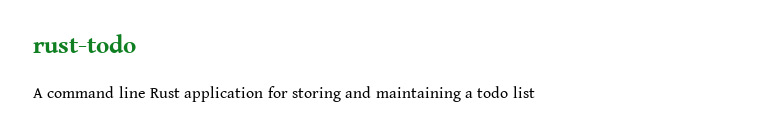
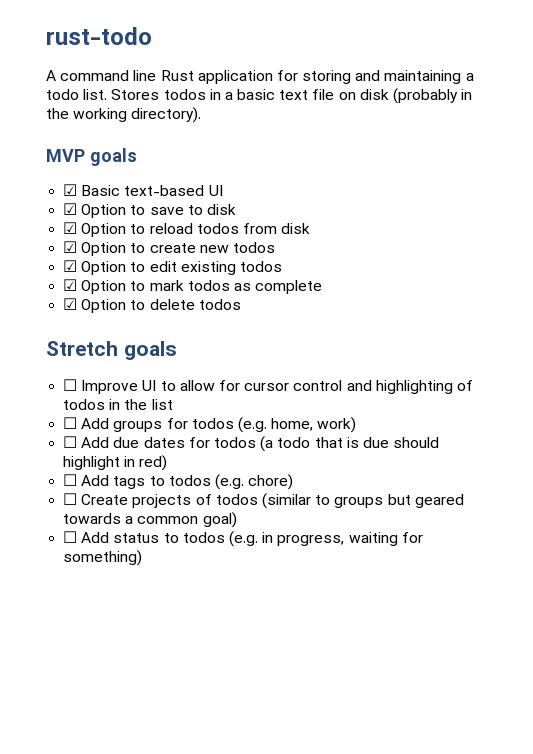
[512,86,535,98] list -> [83,88,473,104] [46,107,202,123] [46,148,137,166] [63,184,223,196] [63,203,236,218] [63,222,311,237] [63,241,275,256] [63,260,282,275] [63,279,323,294] [63,298,241,313] [46,341,177,360] [63,379,473,394] [63,399,173,410] [63,417,357,433] [63,436,440,452] [63,455,168,471] [63,474,294,490] [63,493,464,509] [63,512,237,528] [63,531,423,547] [63,550,143,566] list. Stores todos in a basic text file on disk (probably in the working directory). // MVP goals // ☑ Basic text-based UI // ☑ Option to save to disk // ☑ Option to reload todos from disk // ☑ Option to create new todos // ☑ Option to edit existing todos // ☑ Option to mark todos as complete // ☑ Option to delete todos // Stretch goals // ☐ Improve UI to allow for cursor control and highlighting of todos in the list // ☐ Add groups for todos (e.g. home, work) // ☐ Add due dates for todos (a todo that is due should highlight in red) // ☐ Add tags to todos (e.g. chore) // ☐ Create projects of todos (similar to groups but geared towards a common goal) // ☐ Add status to todos (e.g. in progress, waiting for something)

